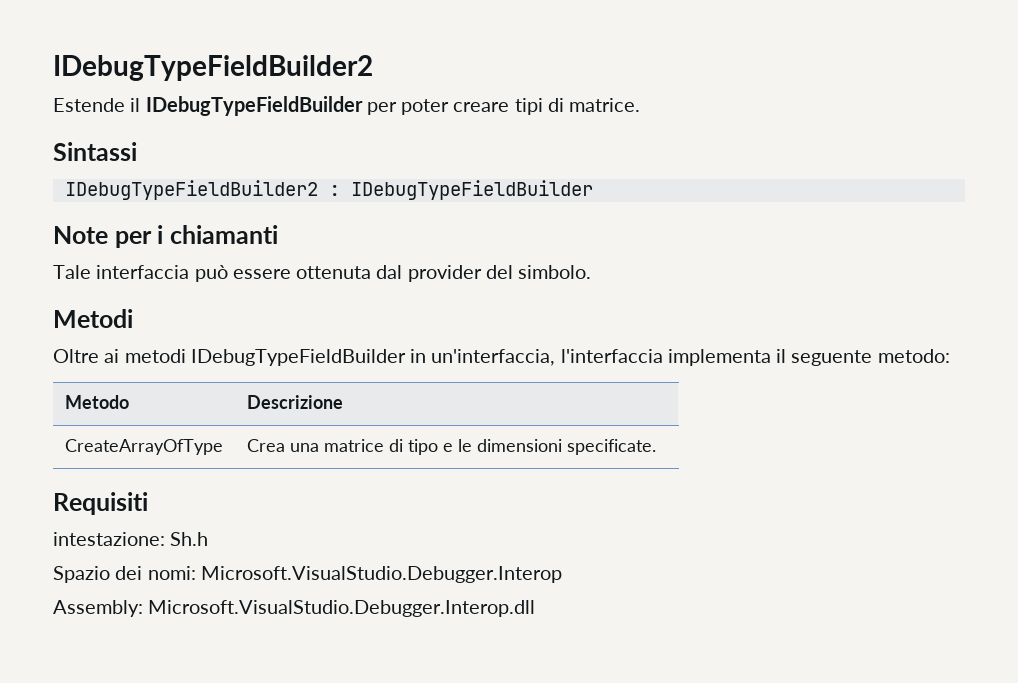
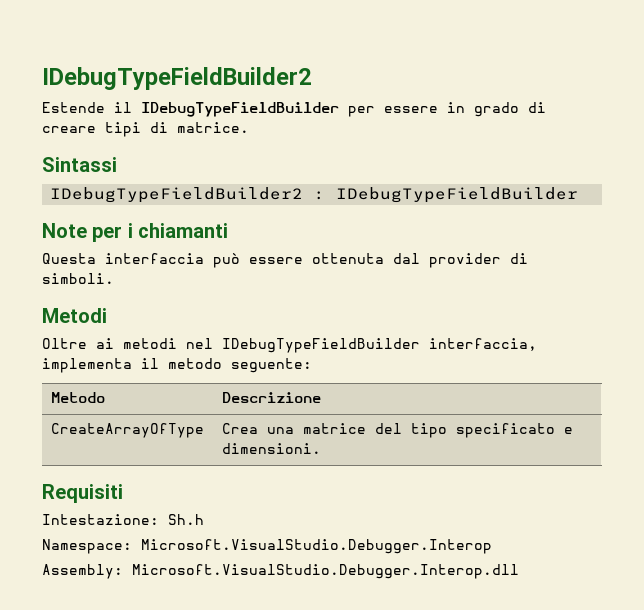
[401,99,450,115] poter -> [384,102,546,117] essere in grado di
[53,265,91,279] Tale -> [42,253,96,264] Questa
[485,265,592,279] del simbolo. -> [510,253,528,264] [42,273,114,284] di simboli.
[190,349,950,366] IDebugTypeFieldBuilder in un'interfaccia, l'interfaccia implementa il seguente metodo: -> [186,338,537,353] [42,358,312,373] nel IDebugTypeFieldBuilder interfaccia, implementa il metodo seguente:
[388,439,656,455] di tipo e le dimensioni specificate. -> [374,423,573,438] [221,443,321,454] del tipo specificato e dimensioni.
[53,532,165,546] intestazione: -> [42,514,159,525] Intestazione:
[53,566,196,583] Spazio dei nomi: -> [42,539,132,554] Namespace:

